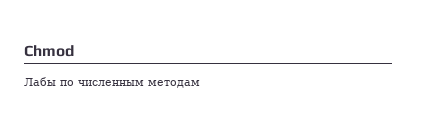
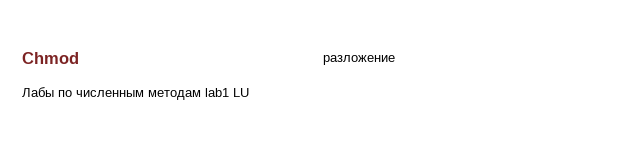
(200, 84) none -> [205,88,249,97] [323,55,395,65] lab1 LU разложение

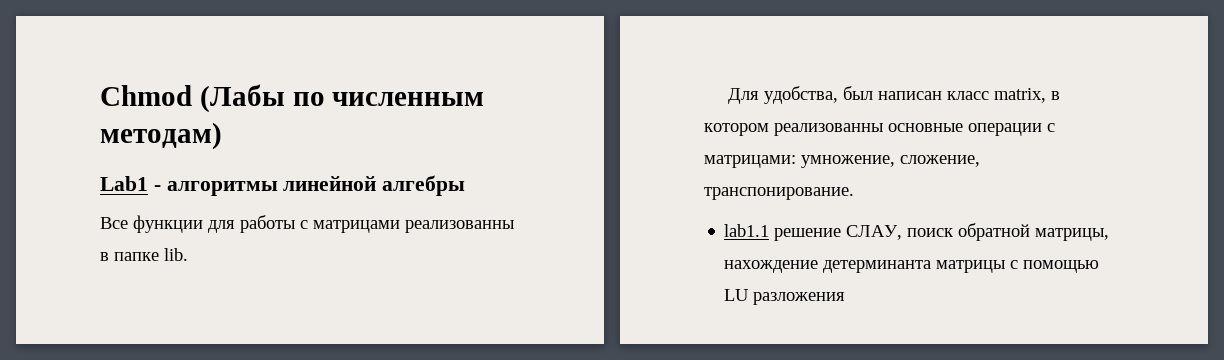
[22,87,54,97] // Лабы -> [199,84,285,113] (Лабы
[148,88,249,100] [323,55,395,65] методам lab1 LU разложение -> [100,122,222,150] [100,175,466,196] [100,215,514,233] [100,248,188,261] [728,86,1061,104] [704,123,1055,136] [704,155,980,168] [704,187,854,200] [724,223,1110,241] [724,260,1100,273] [724,289,846,305] методам) // Lab1 - алгоритмы линейной алгебры // Все функции для работы с матрицами реализованны в папке lib. // Для удобства, был написан класс matrix, в котором реализованны основные операции c матрицами: умножение, сложение, транспонирование. // lab1.1 решение СЛАУ, поиск обратной матрицы, нахождение детерминанта матрицы с помощью LU разложения

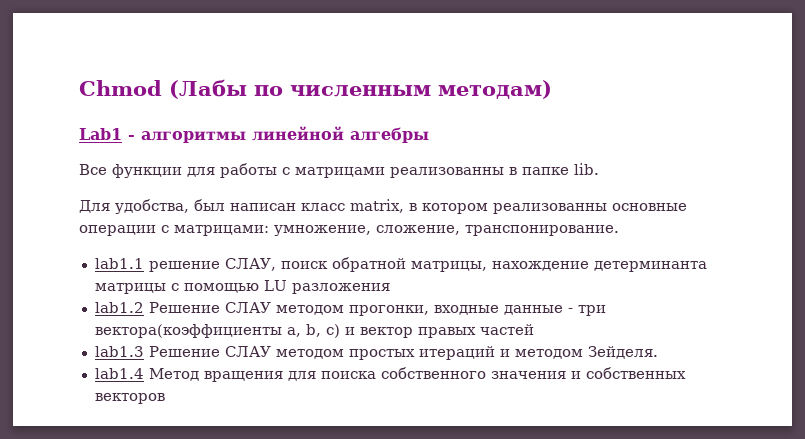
(846, 298) none -> [94,302,606,316] [94,324,534,338] [94,346,658,360] [94,367,686,382] [94,393,165,404] // lab1.2 Решение СЛАУ методом прогонки, входные данные - три вектора(коэффициенты a, b, c) и вектор правых частей // lab1.3 Решение СЛАУ методом простых итераций и методом Зейделя. // lab1.4 Метод вращения для поиска собственного значения и собственных векторов

